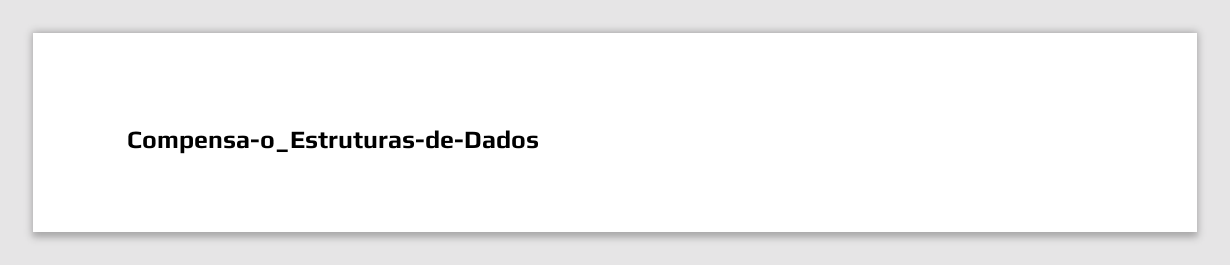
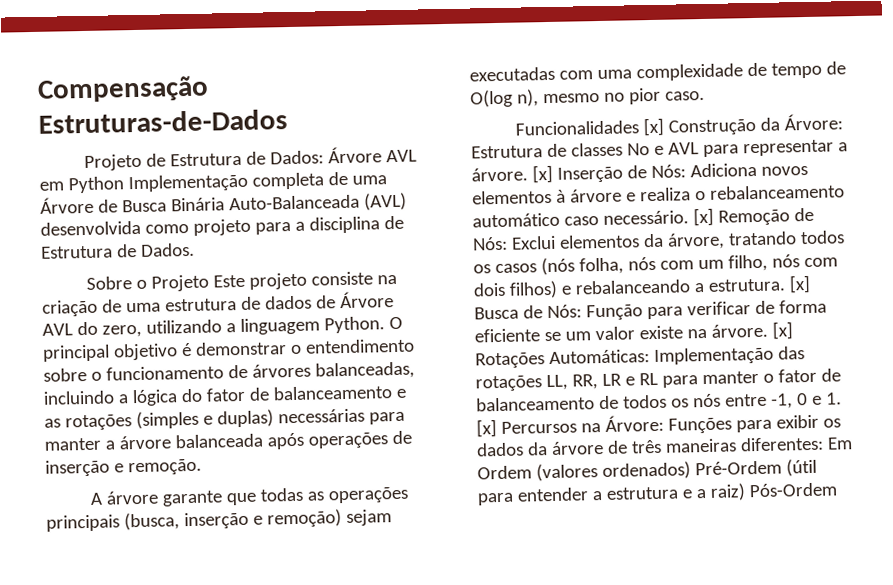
[127,130,539,154] Compensa-o_Estruturas-de-Dados -> [37,75,209,103] [38,109,288,134] [83,146,417,172] [39,171,387,194] [40,192,407,214] [40,215,404,236] [41,242,195,259] [85,271,397,292] [42,291,394,317] [42,316,403,338] [42,338,415,362] [43,361,415,382] [43,385,407,407] [44,408,405,431] [44,430,412,451] [45,458,202,477] [89,486,409,507] [46,509,392,532] [469,61,846,82] [470,87,705,108] [514,113,843,137] [471,139,848,159] [471,162,808,184] [472,184,845,205] [472,207,814,228] [472,230,845,251] [473,254,838,276] [473,274,811,299] [474,299,827,321] [474,321,793,343] [475,346,805,369] [475,368,841,392] [476,392,842,412] [476,414,841,438] [476,436,853,457] [477,458,817,482] [477,482,838,506] Compensação Estruturas-de-Dados // Projeto de Estrutura de Dados: Árvore AVL em Python Implementação completa de uma Árvore de Busca Binária Auto-Balanceada (AVL) desenvolvida como projeto para a disciplina de Estrutura de Dados. // Sobre o Projeto Este projeto consiste na criação de uma estrutura de dados de Árvore AVL do zero, utilizando a linguagem Python. O principal objetivo é demonstrar o entendimento sobre o funcionamento de árvores balanceadas, incluindo a lógica do fator de balanceamento e as rotações (simples e duplas) necessárias para manter a árvore balanceada após operações de inserção e remoção. // A árvore garante que todas as operações principais (busca, inserção e remoção) sejam executadas com uma complexidade de tempo de O(log n), mesmo no pior caso. // Funcionalidades [x] Construção da Árvore: Estrutura de classes No e AVL para representar a árvore. [x] Inserção de Nós: Adiciona novos elementos à árvore e realiza o rebalanceamento automático caso necessário. [x] Remoção de Nós: Exclui elementos da árvore, tratando todos os casos (nós folha, nós com um filho, nós com dois filhos) e rebalanceando a estrutura. [x] Busca de Nós: Função para verificar de forma eficiente se um valor existe na árvore. [x] Rotações Automáticas: Implementação das rotações LL, RR, LR e RL para manter o fator de balanceamento de todos os nós entre -1, 0 e 1. [x] Percursos na Árvore: Funções para exibir os dados da árvore de três maneiras diferentes: Em Ordem (valores ordenados) Pré-Ordem (útil para entender a estrutura e a raiz) Pós-Ordem

